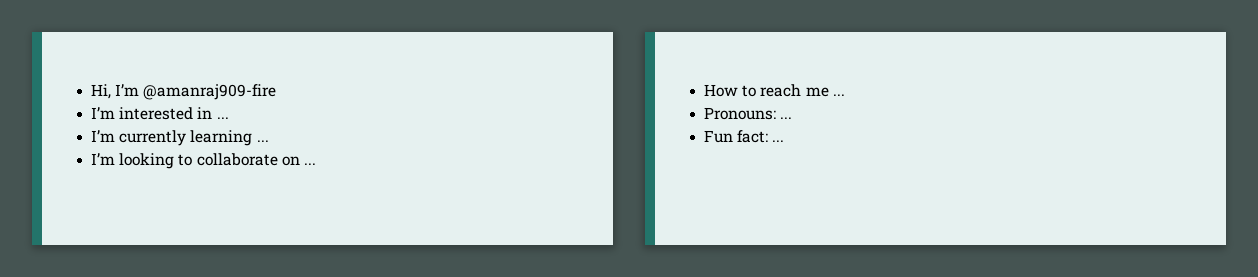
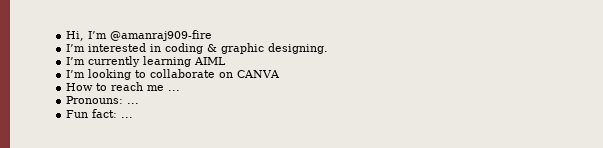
[216,117,229,119] ... -> [165,43,329,54] coding & graphic designing.
[256,140,269,142] ... -> [194,57,227,65] AIML
[303,163,316,165] ... -> [237,70,281,78] CANVA

